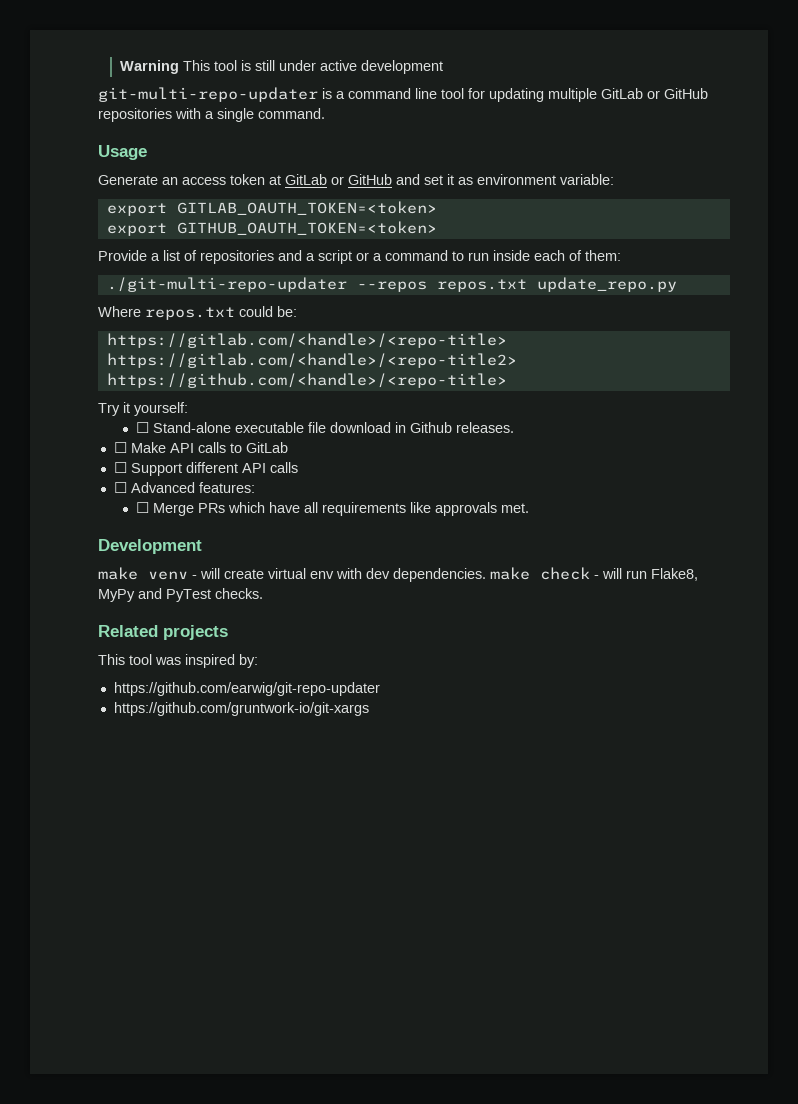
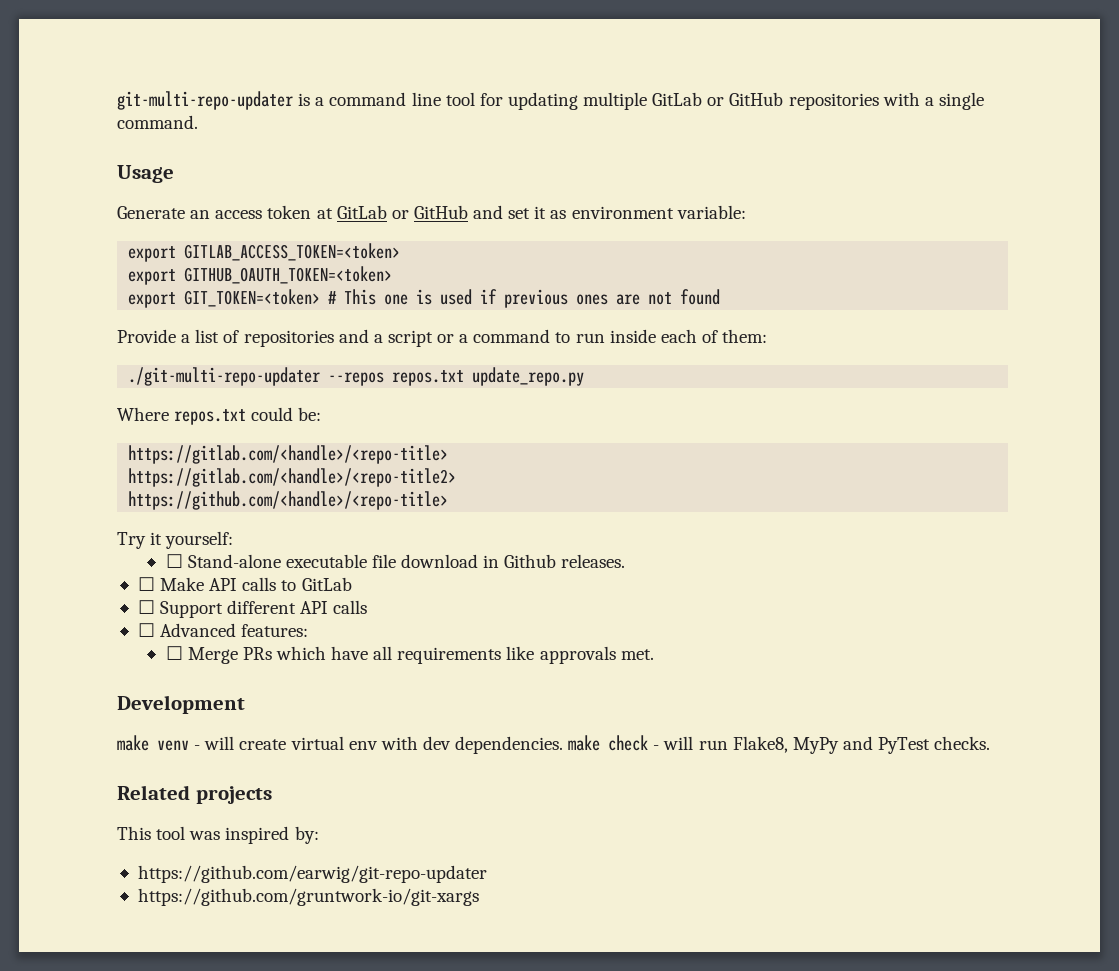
[120,60,444,74] Warning This tool is still under active development // -> (117, 100) none
[176,201,437,215] GITLAB_OAUTH_TOKEN=<token> -> [184,243,401,261] GITLAB_ACCESS_TOKEN=<token>
(437, 228) none -> [128,289,721,308] // export GIT_TOKEN=<token> # This one is used if previous ones are not found

